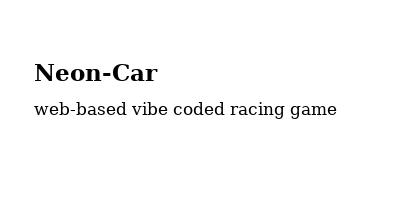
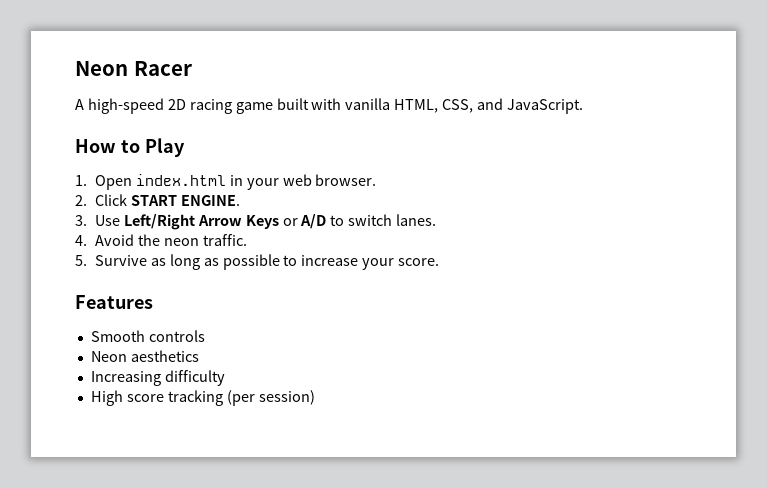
[34,64,158,81] [34,102,337,119] Neon-Car // web-based vibe coded racing game -> [75,61,192,76] [75,98,584,114] [75,138,185,157] [75,174,377,190] [75,194,240,206] [75,214,437,230] [75,234,247,246] [75,254,440,270] [75,295,153,309] [90,330,205,342] [90,350,199,362] [90,370,225,386] [90,390,315,406] Neon Racer // A high-speed 2D racing game built with vanilla HTML, CSS, and JavaScript. // How to Play // 1. Open index.html in your web browser. // 2. Click START ENGINE. // 3. Use Left/Right Arrow Keys or A/D to switch lanes. // 4. Avoid the neon traffic. // 5. Survive as long as possible to increase your score. // Features // Smooth controls // Neon aesthetics // Increasing difficulty // High score tracking (per session)

